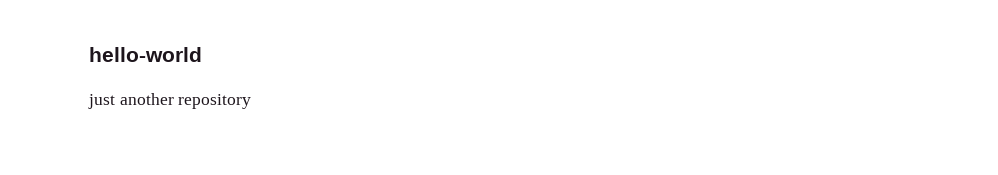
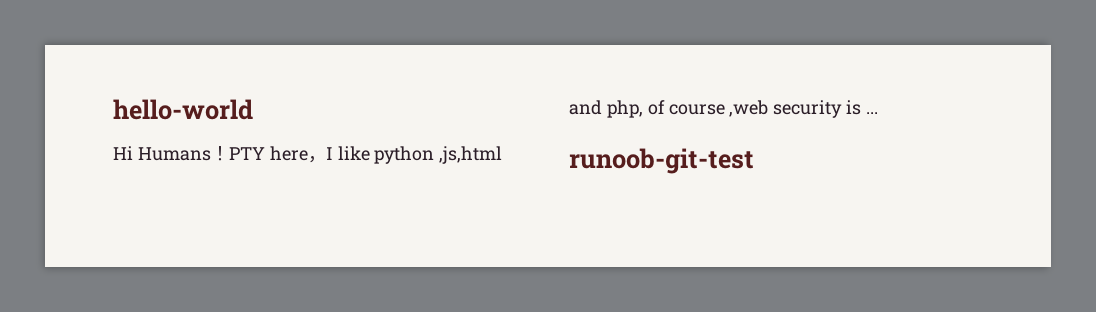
[88,93,252,109] just another repository -> [113,146,503,164] [569,100,879,118] [569,148,754,174] Hi Humans！PTY here，I like python ,js,html and php, of course ,web security is ... // runoob-git-test

